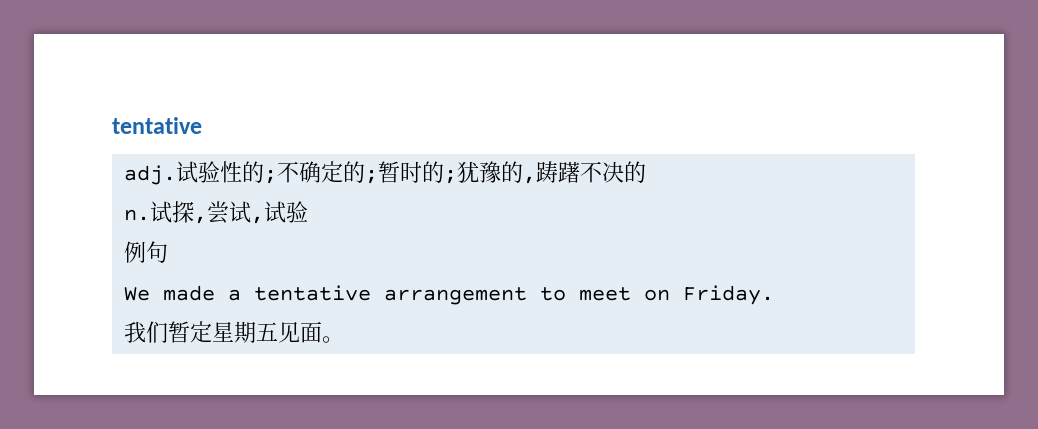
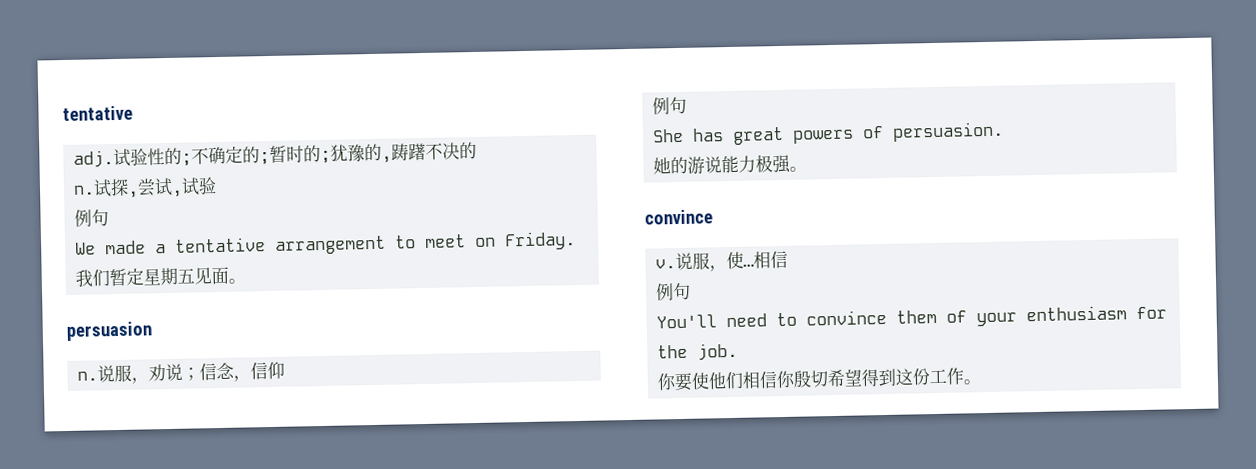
(344, 339) none -> [66,321,152,341] [77,361,286,384] [652,96,688,115] [652,121,1005,145] [653,154,808,175] [644,209,713,225] [655,250,789,272] [655,282,692,301] [656,305,1168,329] [657,342,739,361] [657,367,982,392] // persuasion // n.说服，劝说；信念，信仰 // 例句 // She has great powers of persuasion. // 她的游说能力极强。 // convince // v.说服，使…相信 // 例句 // You'll need to convince them of your enthusiasm for the job. // 你要使他们相信你殷切希望得到这份工作。

